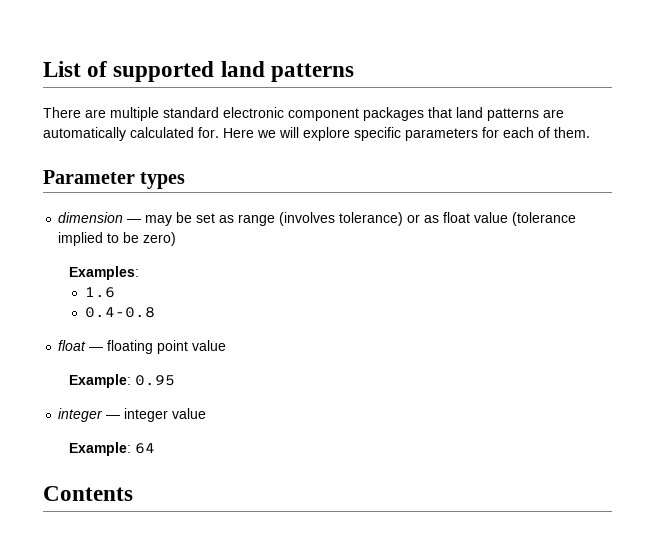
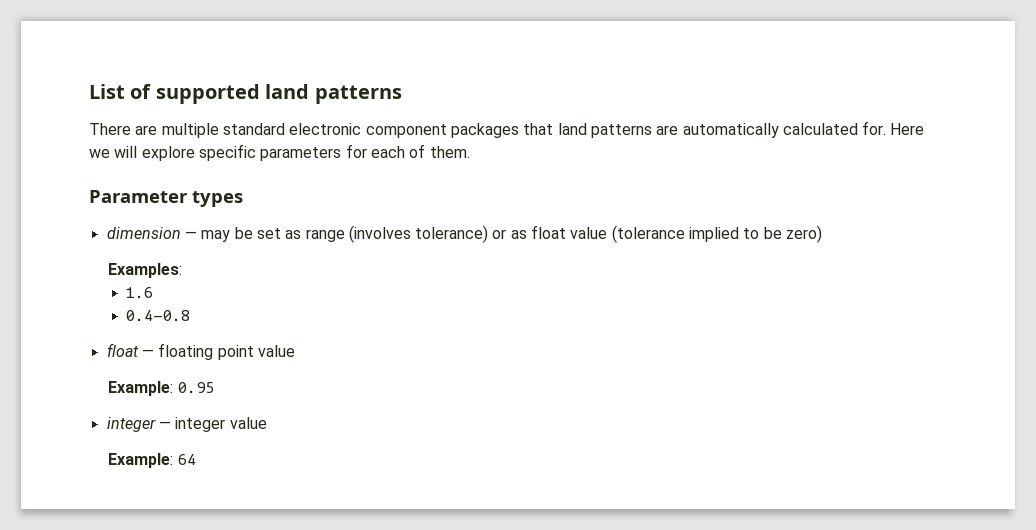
[43,486,133,501] // Contents -> (196, 459) none

